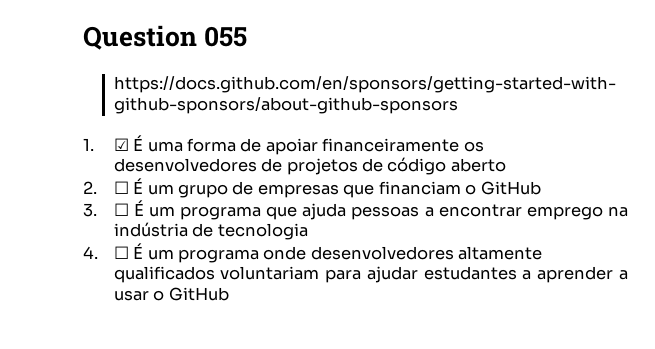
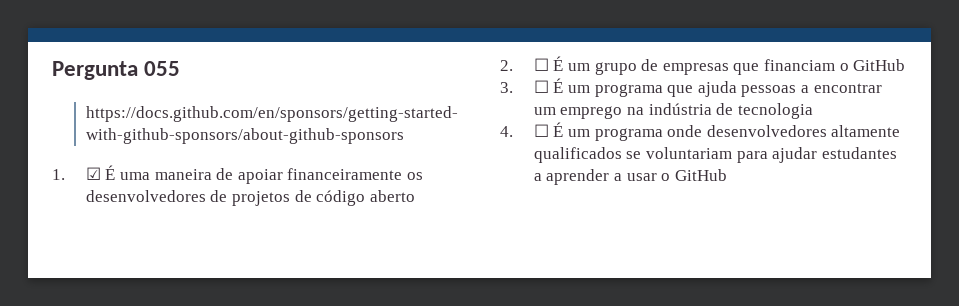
[83,25,197,50] Question -> [52,61,138,80] Pergunta
[186,138,236,152] forma -> [154,169,212,180] maneira
(522, 210) none -> [533,107,556,115] um
(215, 274) none -> [626,151,642,159] se

